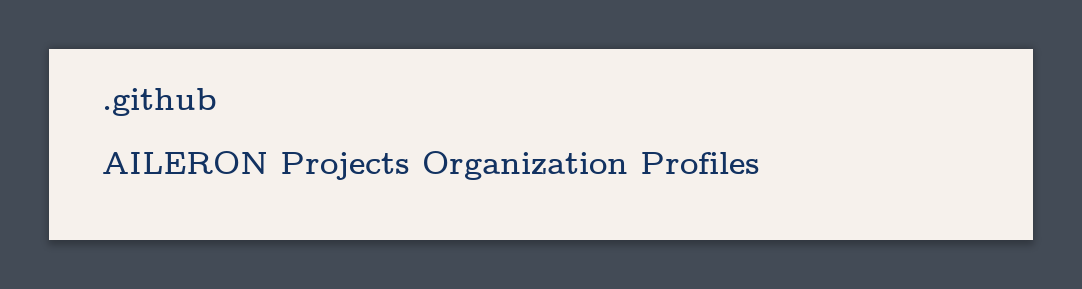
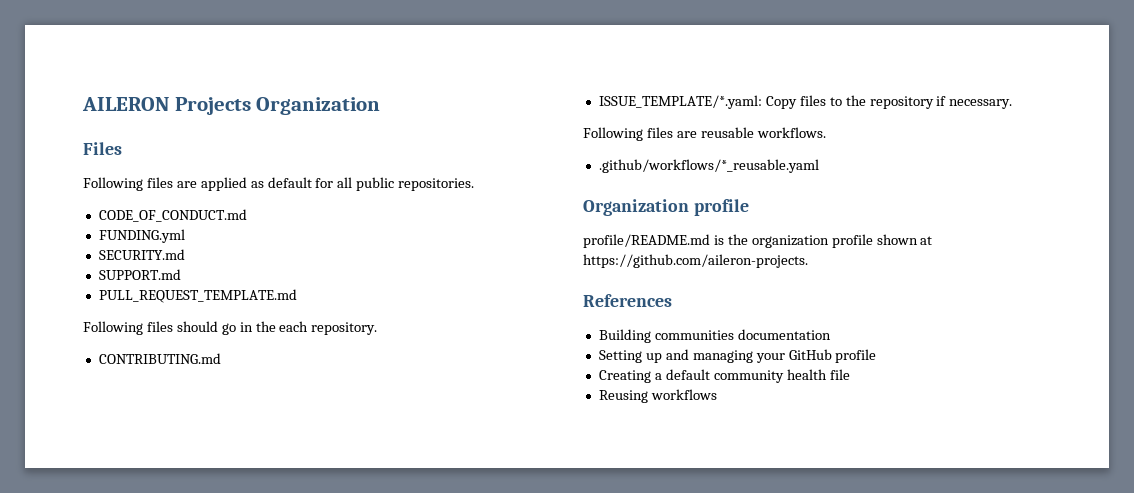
[102,88,217,116] .github // -> (82, 104) none
[640,152,760,174] Profiles -> [83,142,122,155] [83,177,475,191] [98,209,247,222] [98,229,185,243] [98,249,185,260] [98,269,181,280] [98,289,297,303] [83,321,378,335] [98,353,221,364] [598,95,1013,109] [583,127,826,141] [598,159,819,173] [583,199,749,216] [583,234,933,248] [583,254,808,268] [583,294,672,307] [598,329,831,343] [598,349,877,363] [598,369,850,383] [598,389,717,403] // Files // Following files are applied as default for all public repositories. // CODE_OF_CONDUCT.md // FUNDING.yml // SECURITY.md // SUPPORT.md // PULL_REQUEST_TEMPLATE.md // Following files should go in the each repository. // CONTRIBUTING.md // ISSUE_TEMPLATE/*.yaml: Copy files to the repository if necessary. // Following files are reusable workflows. // .github/workflows/*_reusable.yaml // Organization profile // profile/README.md is the organization profile shown at https://github.com/aileron-projects. // References // Building communities documentation // Setting up and managing your GitHub profile // Creating a default community health file // Reusing workflows

